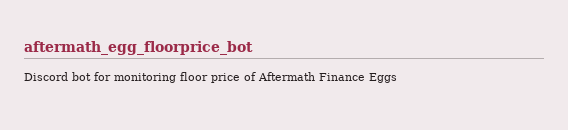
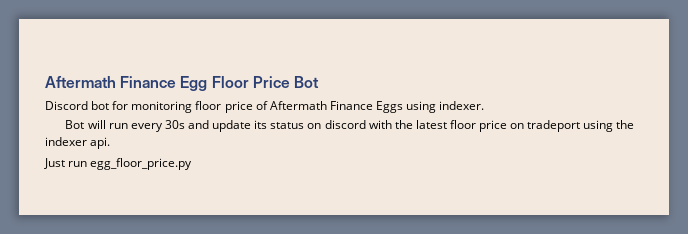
[24,41,253,55] aftermath_egg_floorprice_bot -> [45,76,319,91] Aftermath Finance Egg Floor Price Bot
(397, 78) none -> [406,101,485,113] [65,120,635,132] [45,137,111,149] [44,158,193,170] using indexer. // Bot will run every 30s and update its status on discord with the latest floor price on tradeport using the indexer api. // Just run egg_floor_price.py

